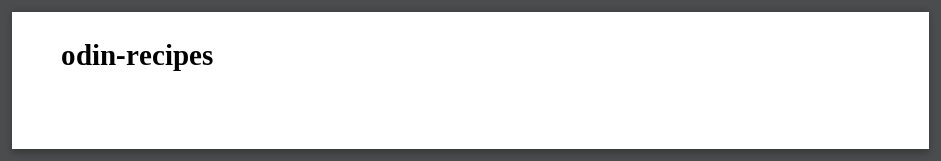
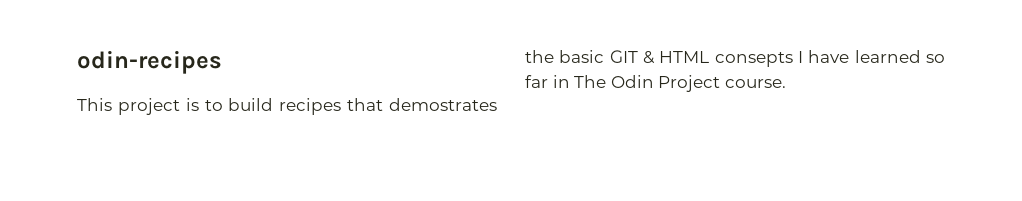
(213, 57) none -> [77,98,497,115] [525,50,945,67] [525,75,786,92] // This project is to build recipes that demostrates the basic GIT & HTML consepts I have learned so far in The Odin Project course.

